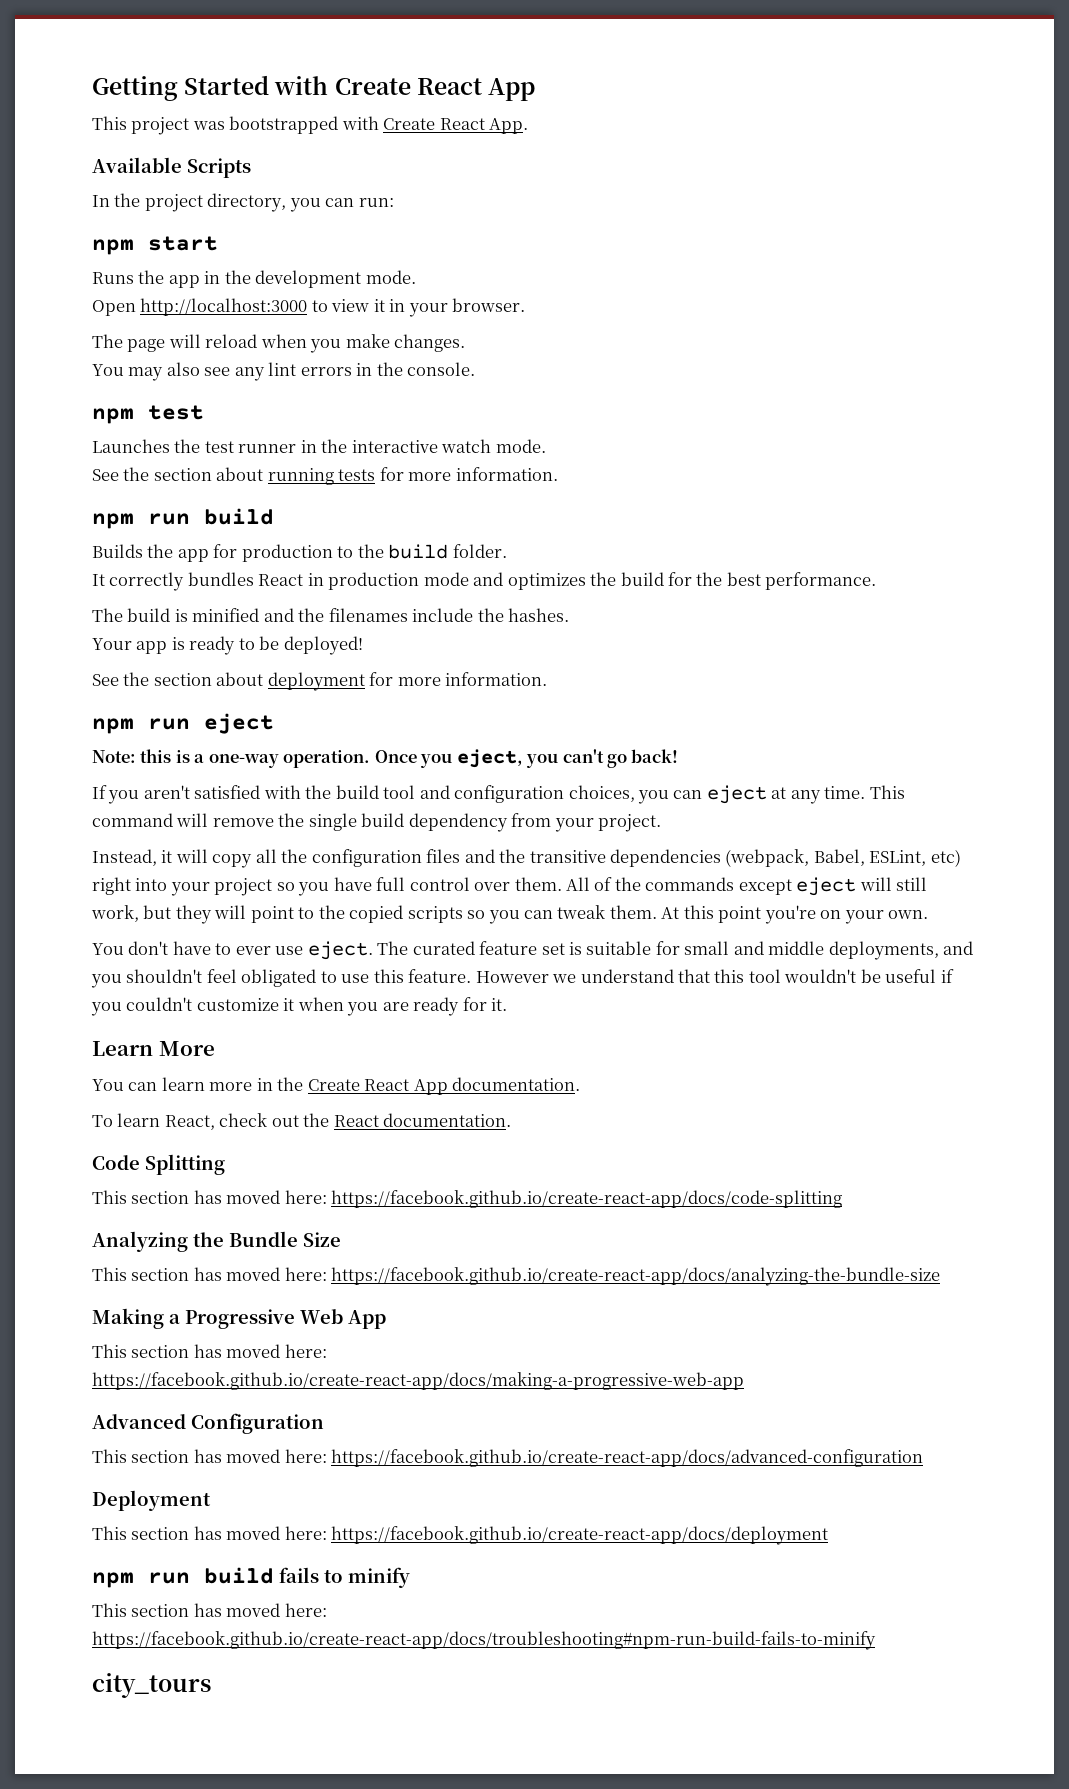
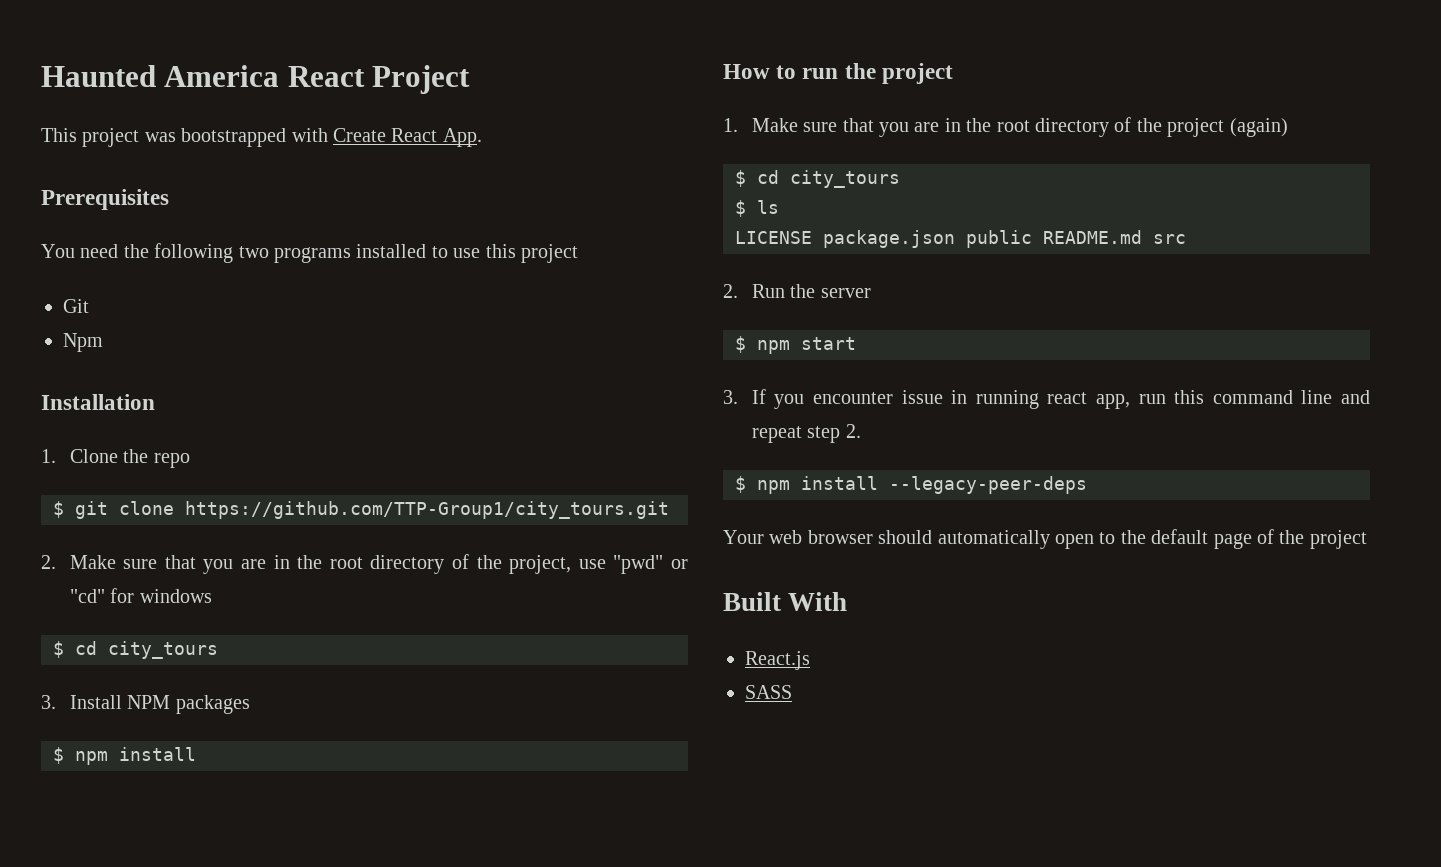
[92,75,536,101] Getting Started with Create React App -> [41,65,471,94] Haunted America React Project
[92,157,251,178] [92,193,394,212] [92,236,218,255] [92,270,416,288] [92,298,526,317] [92,334,466,353] [92,362,476,381] [92,405,204,424] [92,439,546,453] [92,467,558,485] [92,508,274,529] [92,544,507,562] [92,572,877,591] [92,608,570,622] [92,636,363,655] [92,672,548,691] [92,713,274,734] [92,749,679,768] [92,785,905,804] [92,813,662,832] [92,849,961,868] [92,877,928,896] [91,905,929,924] [92,941,974,960] [91,969,954,988] [91,997,508,1016] [92,1041,215,1056] [92,1077,581,1095] [92,1113,512,1130] [92,1154,225,1175] [92,1190,843,1208] [92,1231,341,1252] [92,1267,941,1286] [92,1308,386,1329] [92,1344,327,1358] [92,1372,744,1390] [92,1413,324,1434] [92,1449,924,1467] [92,1490,211,1511] [92,1526,829,1545] [92,1567,410,1588] [92,1603,327,1617] [92,1631,876,1650] [92,1673,211,1698] Available Scripts // In the project directory, you can run: // npm start // Runs the app in the development mode. // Open http://localhost:3000 to view it in your browser. // The page will reload when you make changes. // You may also see any lint errors in the console. // npm test // Launches the test runner in the interactive watch mode. // See the section about running tests for more information. // npm run build // Builds the app for production to the build folder. // It correctly bundles React in production mode and optimizes the build for the best performance. // The build is minified and the filenames include the hashes. // Your app is ready to be deployed! // See the section about deployment for more information. // npm run eject // Note: this is a one-way operation. Once you eject, you can't go back! // If you aren't satisfied with the build tool and configuration choices, you can eject at any time. This command will remove the single build dependency from your project. // Instead, it will copy all the configuration files and the transitive dependencies (webpack, Babel, ESLint, etc) right into your project so you have full control over them. All of the commands except eject will still work, but they will point to the copied scripts so you can tweak them. At this point you're on your own. // You don't have to ever use eject. The curated feature set is suitable for small and middle deployments, and you shouldn't feel obligated to use this feature. However we understand that this tool wouldn't be useful if you couldn't customize it when you are ready for it. // Learn More // You can learn more in the Create React App documentation. // To learn React, check out the React documentation. // Code Splitting // This section has moved here: https://facebook.github.io/create-react-app/docs/code-splitting // Analyzing the Bundle Size // This section has moved here: https://facebook.github.io/create-react-app/docs/analyzing-the-bundle-size // Making a Progressive Web App // This section has moved here: https://facebook.github.io/create-react-app/docs/making-a-progressive-web-app // Advanced Configuration // This section has moved here: https://facebook.github.io/create-react-app/docs/advanced-configuration // Deployment // This section has moved here: https://facebook.github.io/create-react-app/docs/deployment // npm run build fails to minify // This section has moved here: https://facebook.github.io/create-react-app/docs/troubleshooting#npm-run-build-fails-to-minify // city_tours -> [41,189,169,210] [41,243,578,263] [63,299,89,313] [63,333,103,352] [41,394,155,410] [41,449,190,468] [53,501,669,519] [41,554,688,574] [69,588,212,603] [53,641,218,659] [41,695,250,714] [53,747,196,765] [723,63,953,84] [723,117,1288,137] [735,170,900,188] [735,200,779,217] [735,230,1186,248] [723,284,871,298] [735,336,856,354] [723,389,1370,409] [751,424,861,443] [735,476,1087,494] [723,529,1367,549] [723,592,848,611] [745,651,810,670] [745,685,792,699] Prerequisites // You need the following two programs installed to use this project // Git // Npm // Installation // 1. Clone the repo // $ git clone https://github.com/TTP-Group1/city_tours.git // 2. Make sure that you are in the root directory of the project, use "pwd" or "cd" for windows // $ cd city_tours // 3. Install NPM packages // $ npm install // How to run the project // 1. Make sure that you are in the root directory of the project (again) // $ cd city_tours // $ ls // LICENSE package.json public README.md src // 2. Run the server // $ npm start // 3. If you encounter issue in running react app, run this command line and repeat step 2. // $ npm install --legacy-peer-deps // Your web browser should automatically open to the default page of the project // Built With // React.js // SASS

